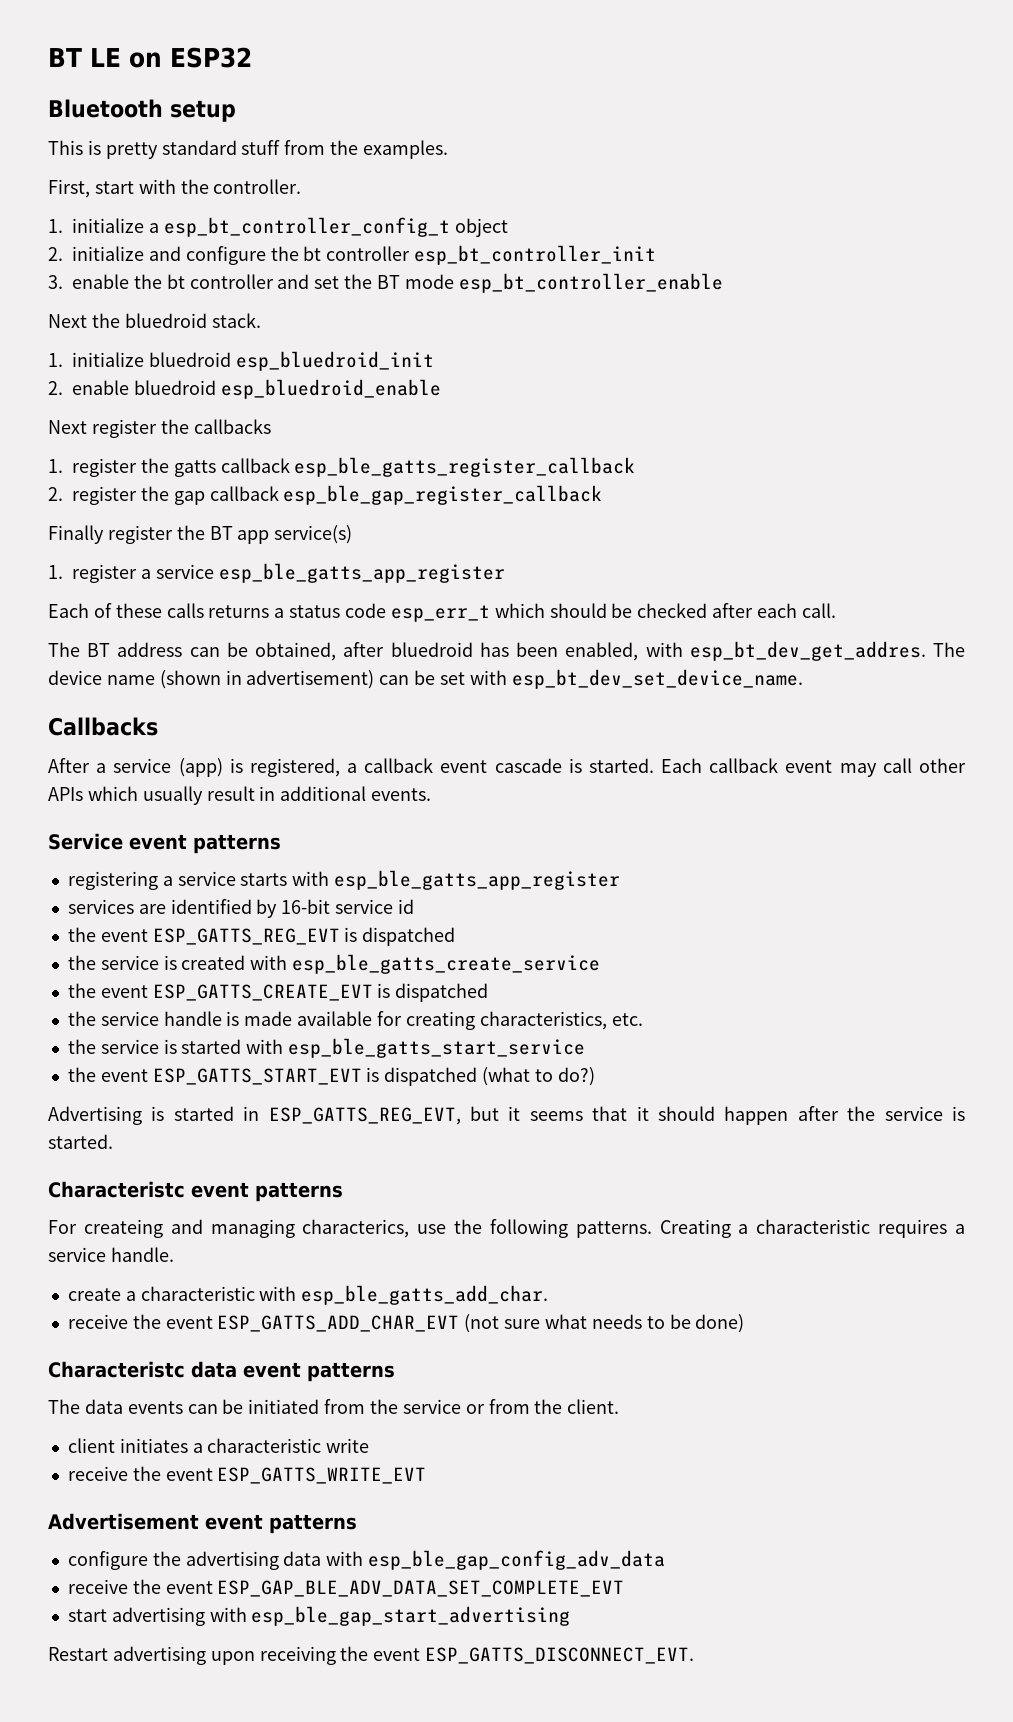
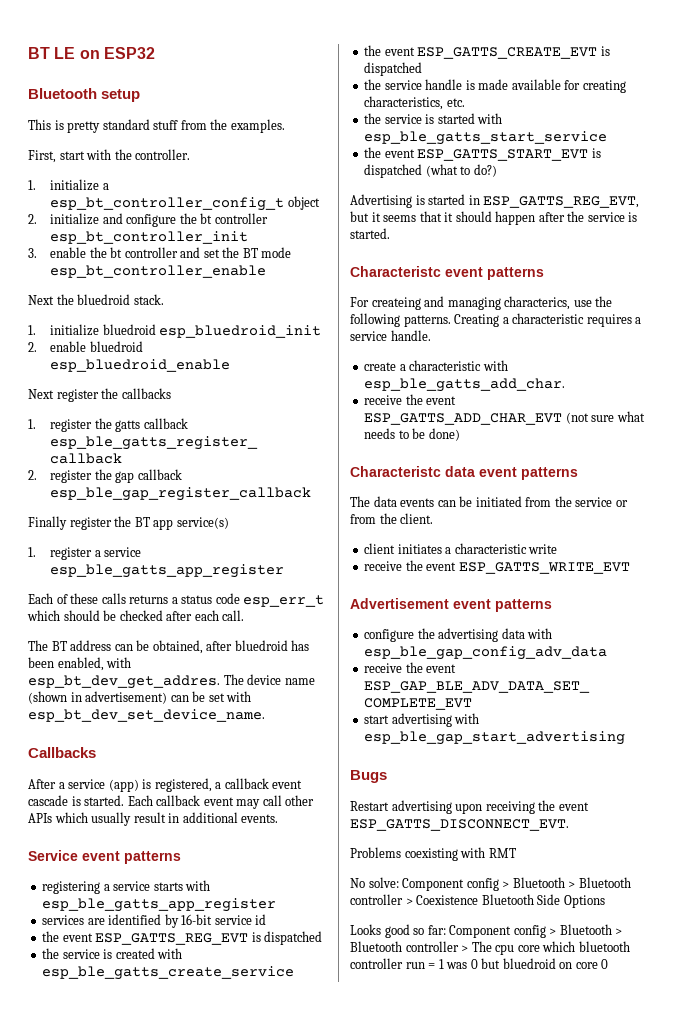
(571, 1616) none -> [350,770,387,783] // Bugs
(695, 1655) none -> [350,847,516,861] [350,877,631,891] [350,894,605,908] [350,924,623,938] [350,941,630,955] [350,958,609,969] // Problems coexisting with RMT // No solve: Component config > Bluetooth > Bluetooth controller > Coexistence Bluetooth Side Options // Looks good so far: Component config > Bluetooth > Bluetooth controller > The cpu core which bluetooth controller run = 1 was 0 but bluedroid on core 0

